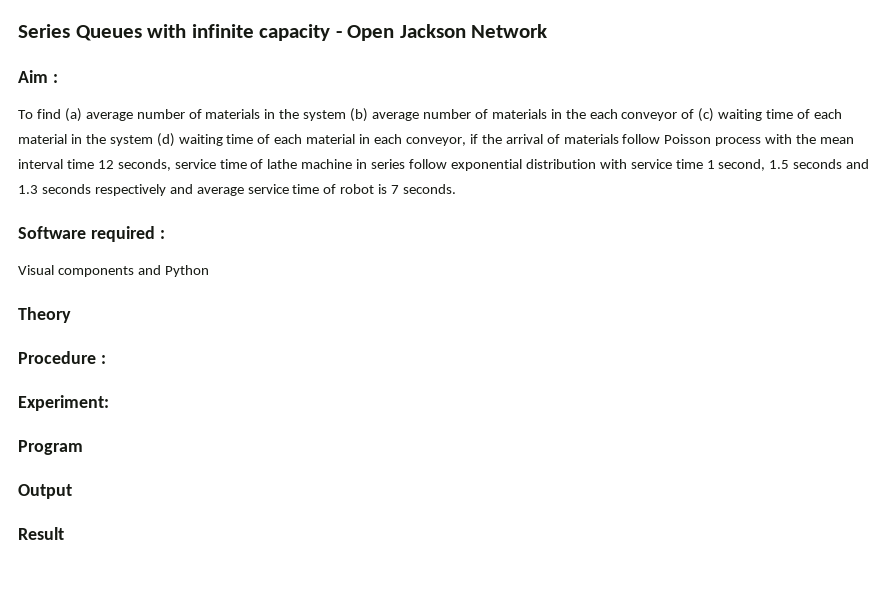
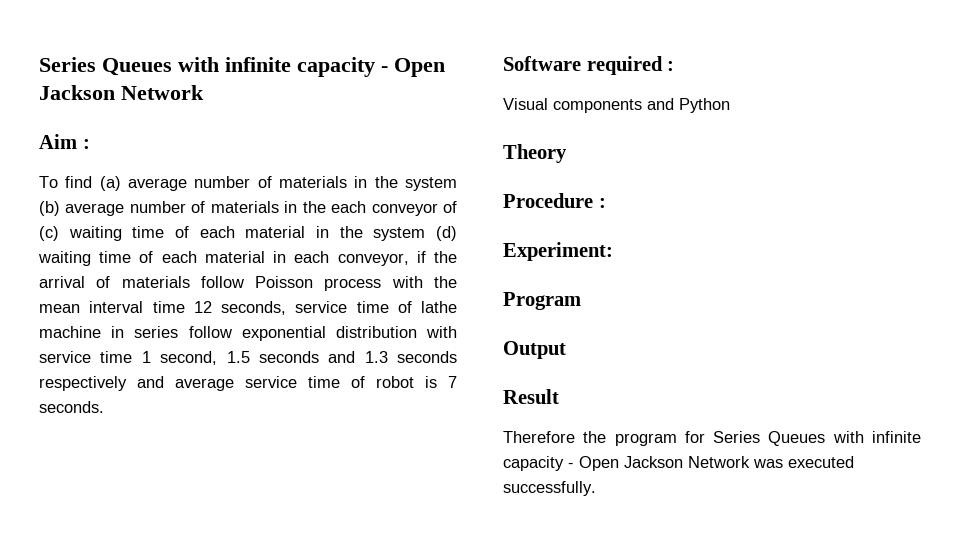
(64, 533) none -> [503,431,921,446] [503,456,854,471] [503,481,596,496] // Therefore the program for Series Queues with infinite capacity - Open Jackson Network was executed successfully.

